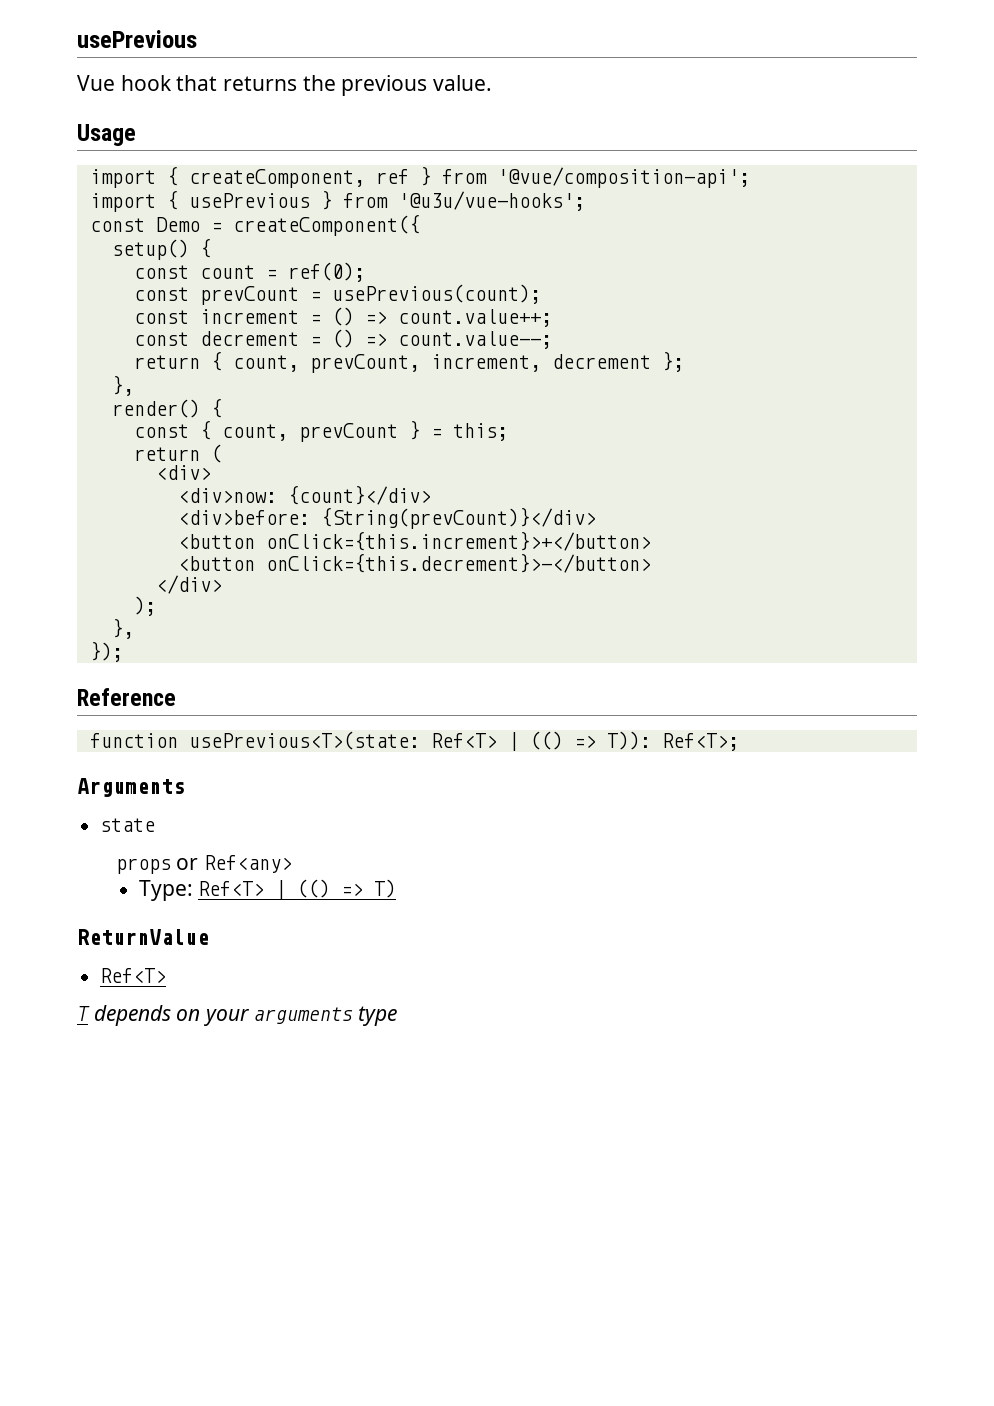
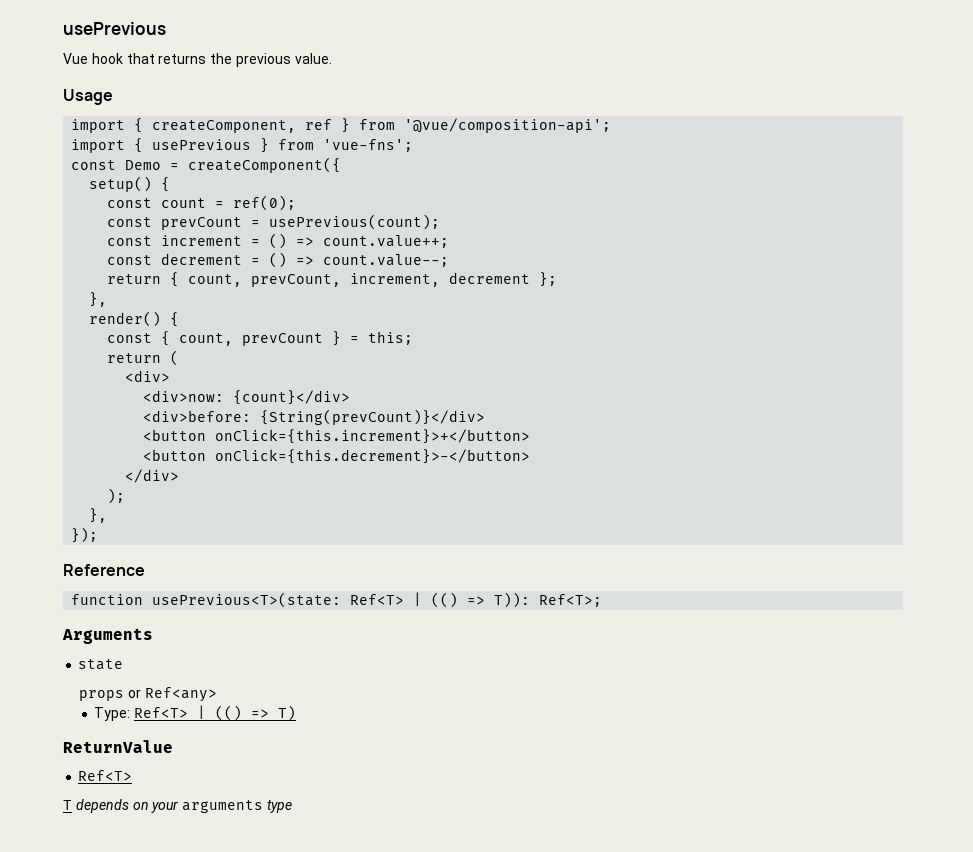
[397,191,585,211] '@u3u/vue-hooks'; -> [323,139,414,152] 'vue-fns';

